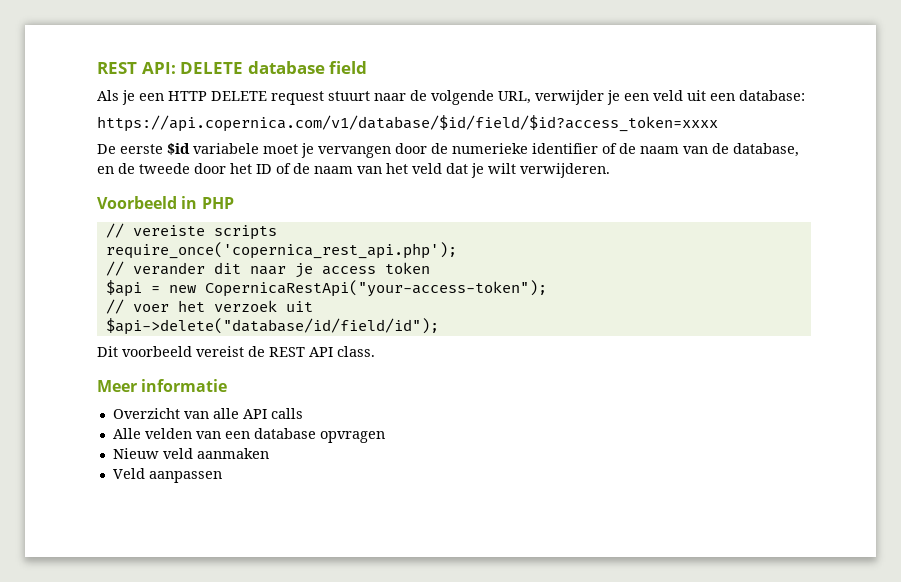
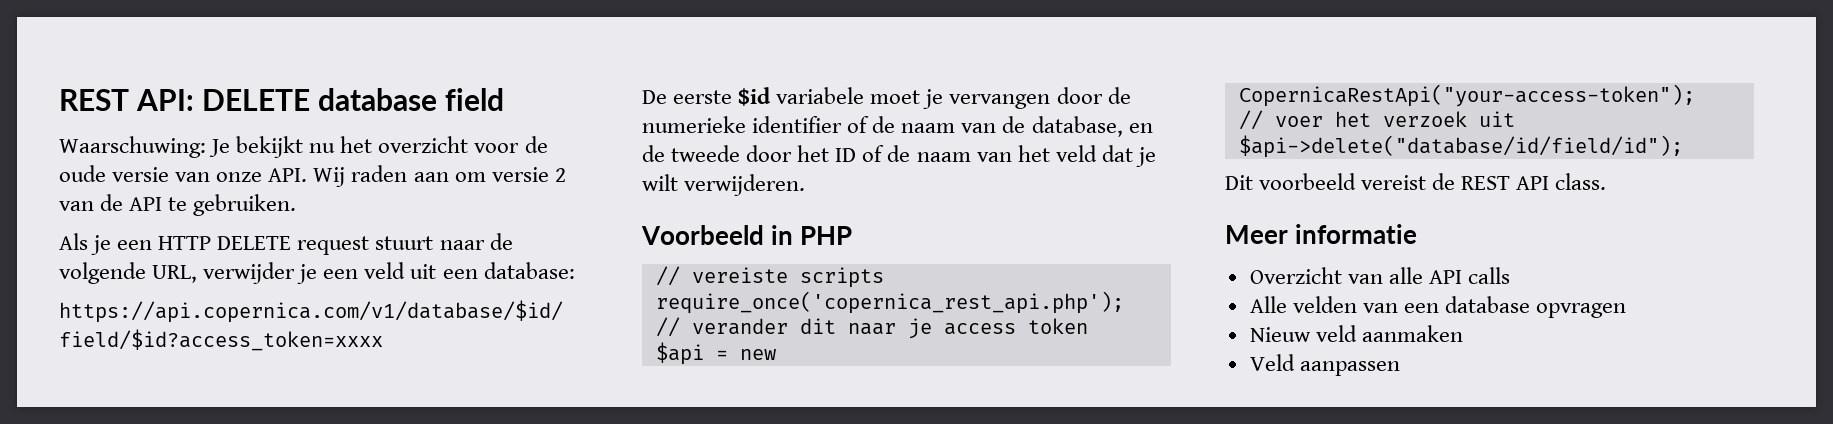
(368, 67) none -> [59,136,548,158] [59,165,566,187] [59,194,297,216] // Waarschuwing: Je bekijkt nu het overzicht voor de oude versie van onze API. Wij raden aan om versie 2 van de API te gebruiken.

